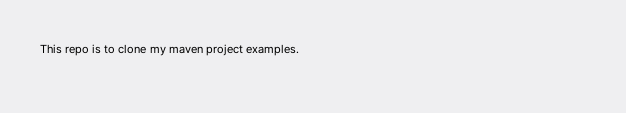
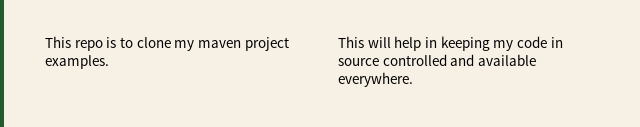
(299, 50) none -> [338,36,563,51] [338,54,536,66] [338,72,413,87] // This will help in keeping my code in source controlled and available everywhere.

